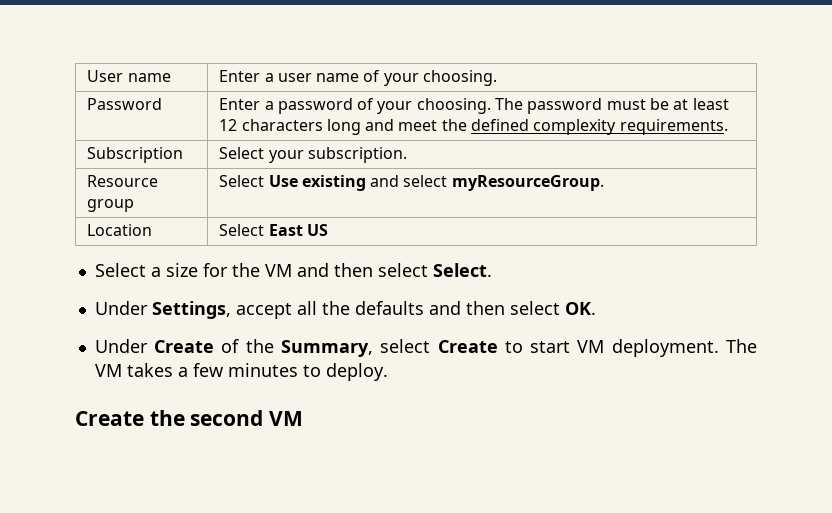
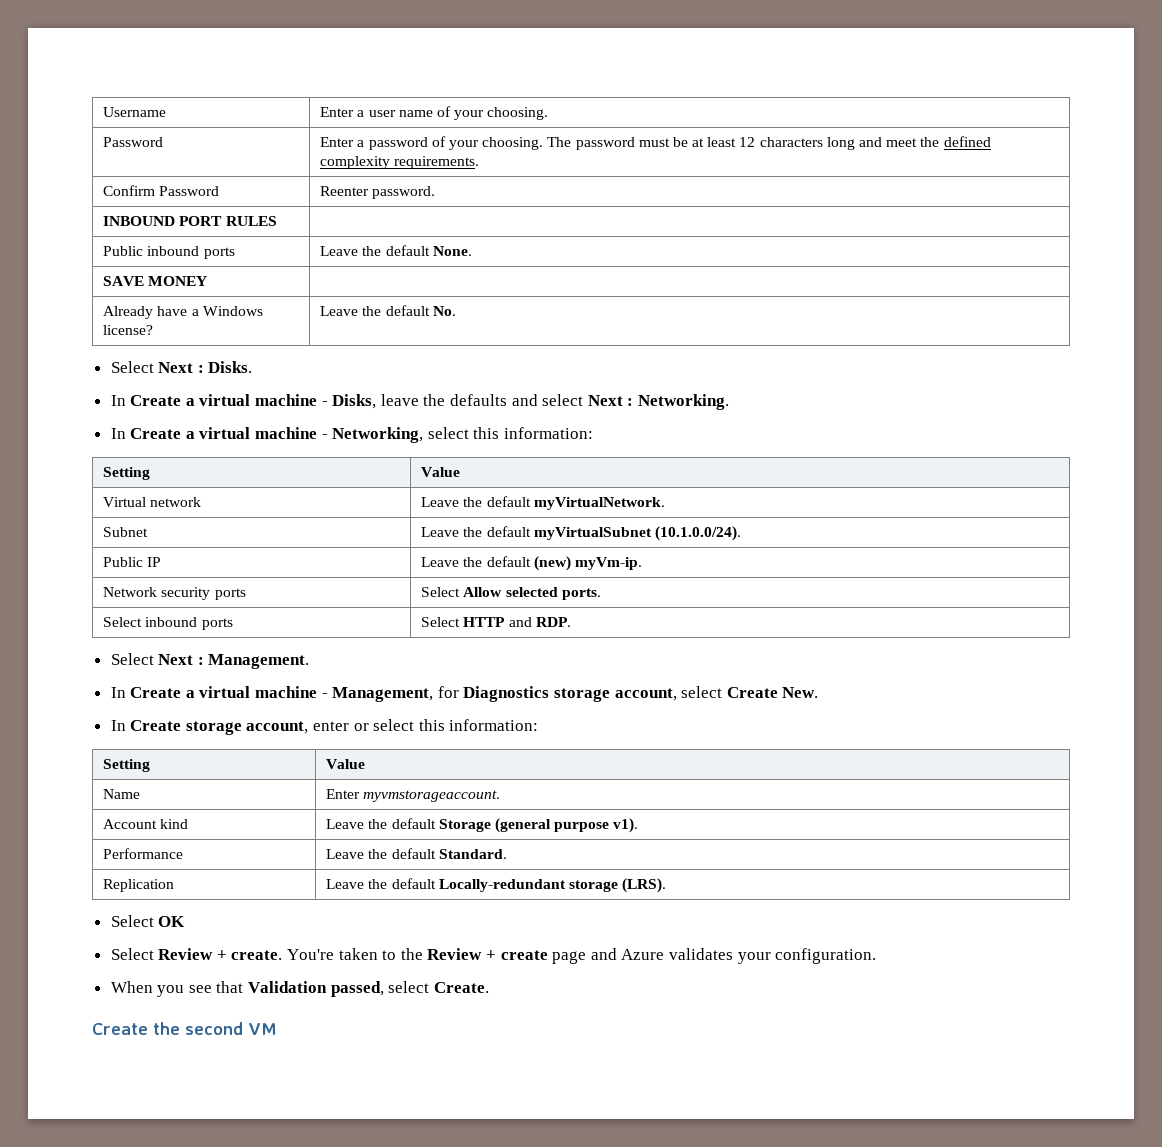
[87,70,171,82] User name -> [103,107,167,117] Username
[87,147,184,163] [219,147,407,163] [87,175,159,187] [87,199,135,212] [219,175,604,191] [87,224,153,236] [219,224,328,236] [94,263,492,277] [94,301,596,319] [94,339,757,357] [94,363,388,381] Subscription | Select your subscription. // Resource group | Select Use existing and select myResourceGroup. // Location | Select East US // Select a size for the VM and then select Select. // Under Settings, accept all the defaults and then select OK. // Under Create of the Summary, select Create to start VM deployment. The VM takes a few minutes to deploy. -> [103,185,220,196] [320,186,436,199] [103,216,277,226] [103,246,235,259] [320,245,472,256] [103,276,208,286] [103,306,263,319] [103,325,154,335] [320,305,456,316] [110,361,253,373] [110,394,729,410] [110,427,594,443] [103,467,151,480] [421,467,461,477] [103,497,202,507] [421,496,665,510] [103,527,149,537] [421,526,741,541] [103,557,162,567] [421,556,642,571] [103,587,246,600] [421,587,601,600] [103,617,233,630] [421,617,571,627] [110,653,310,669] [110,686,819,702] [110,719,539,735] [103,759,151,772] [326,759,366,769] [103,789,141,799] [326,789,501,802] [103,819,189,829] [326,818,639,833] [103,848,184,859] [326,848,507,859] [103,879,175,892] [326,878,667,893] [110,915,186,927] [110,948,877,964] [110,981,489,997] Confirm Password | Reenter password. // INBOUND PORT RULES | // Public inbound ports | Leave the default None. // SAVE MONEY | // Already have a Windows license? | Leave the default No. // Select Next : Disks. // In Create a virtual machine - Disks, leave the defaults and select Next : Networking. // In Create a virtual machine - Networking, select this information: // Setting | Value // Virtual network | Leave the default myVirtualNetwork. // Subnet | Leave the default myVirtualSubnet (10.1.0.0/24). // Public IP | Leave the default (new) myVm-ip. // Network security ports | Select Allow selected ports. // Select inbound ports | Select HTTP and RDP. // Select Next : Management. // In Create a virtual machine - Management, for Diagnostics storage account, select Create New. // In Create storage account, enter or select this information: // Setting | Value // Name | Enter myvmstorageaccount. // Account kind | Leave the default Storage (general purpose v1). // Performance | Leave the default Standard. // Replication | Leave the default Locally-redundant storage (LRS). // Select OK // Select Review + create. You're taken to the Review + create page and Azure validates your configuration. // When you see that Validation passed, select Create.

